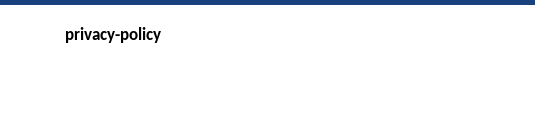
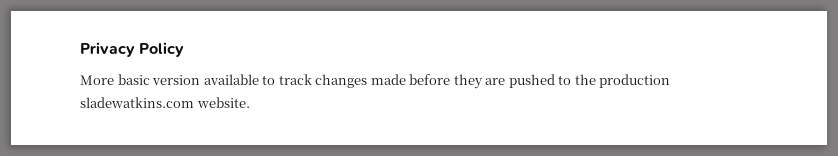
[65,27,161,43] privacy-policy -> [80,42,185,57] [80,74,671,89] [80,97,250,108] Privacy Policy // More basic version available to track changes made before they are pushed to the production sladewatkins.com website.

